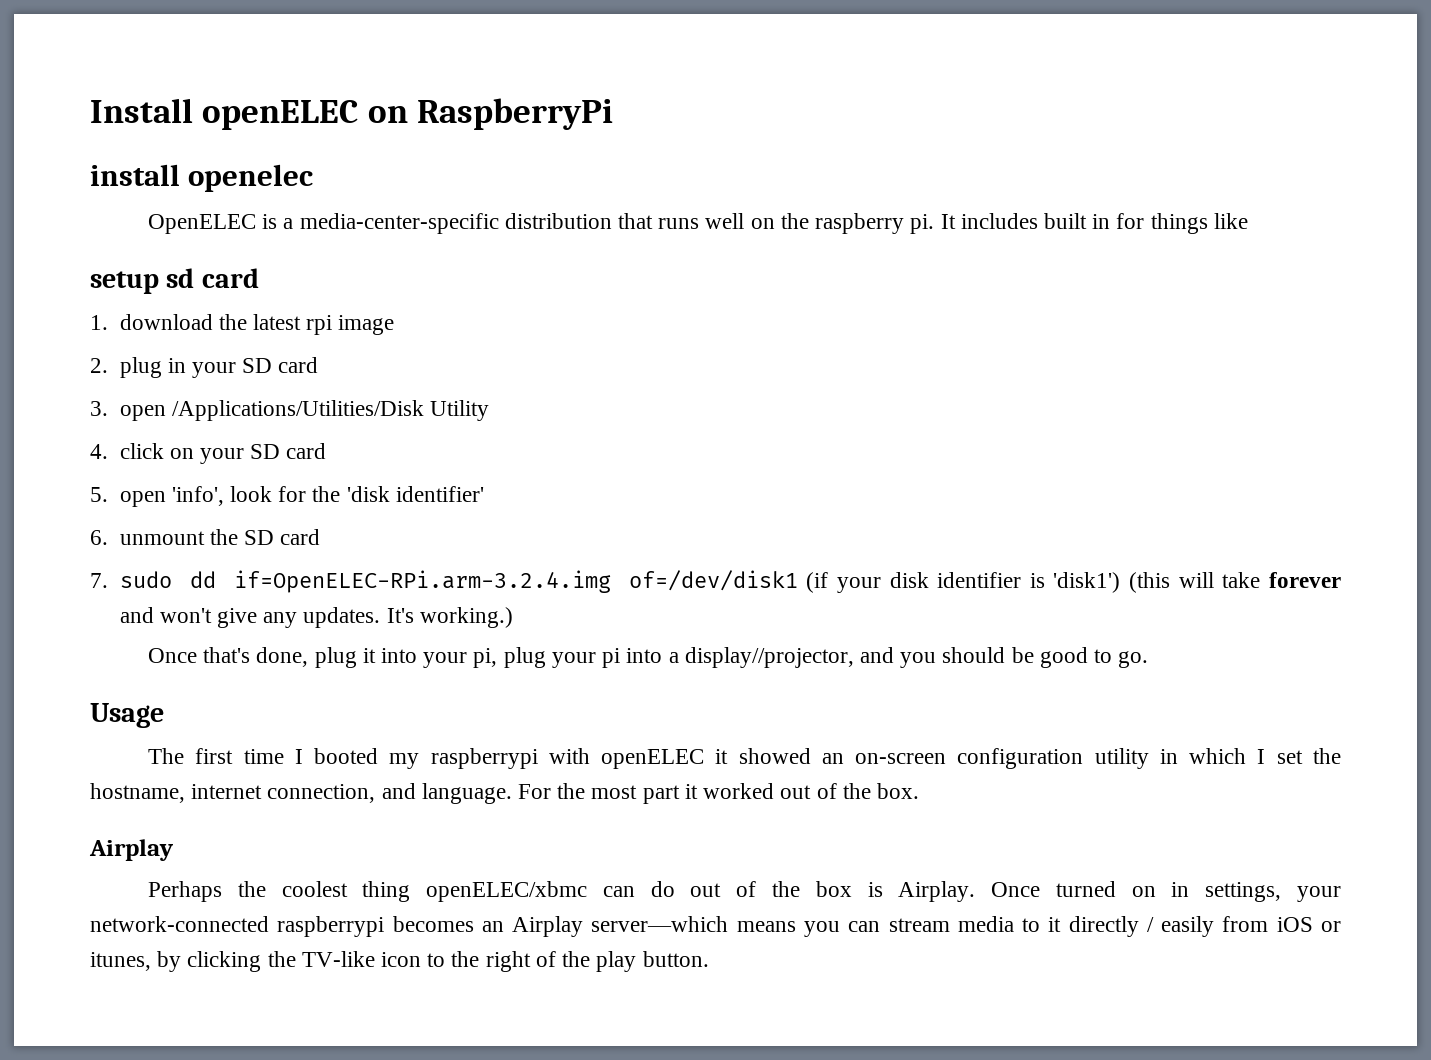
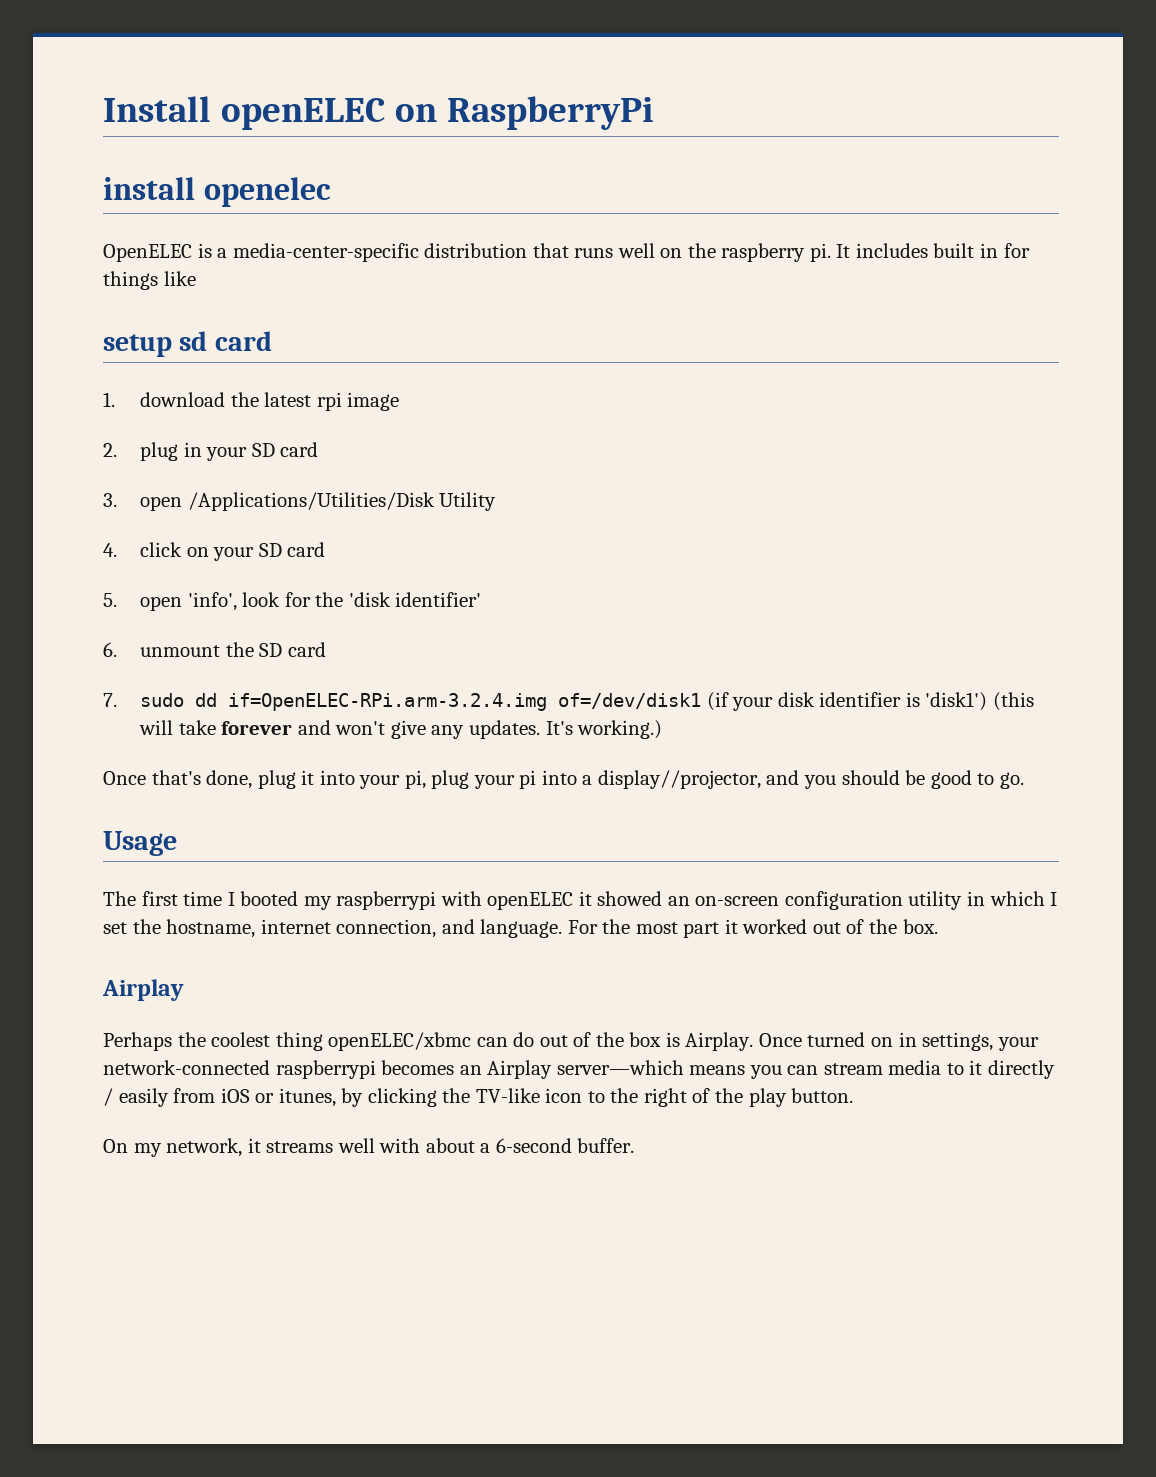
(709, 959) none -> [103,1138,635,1157] // On my network, it streams well with about a 6-second buffer.

